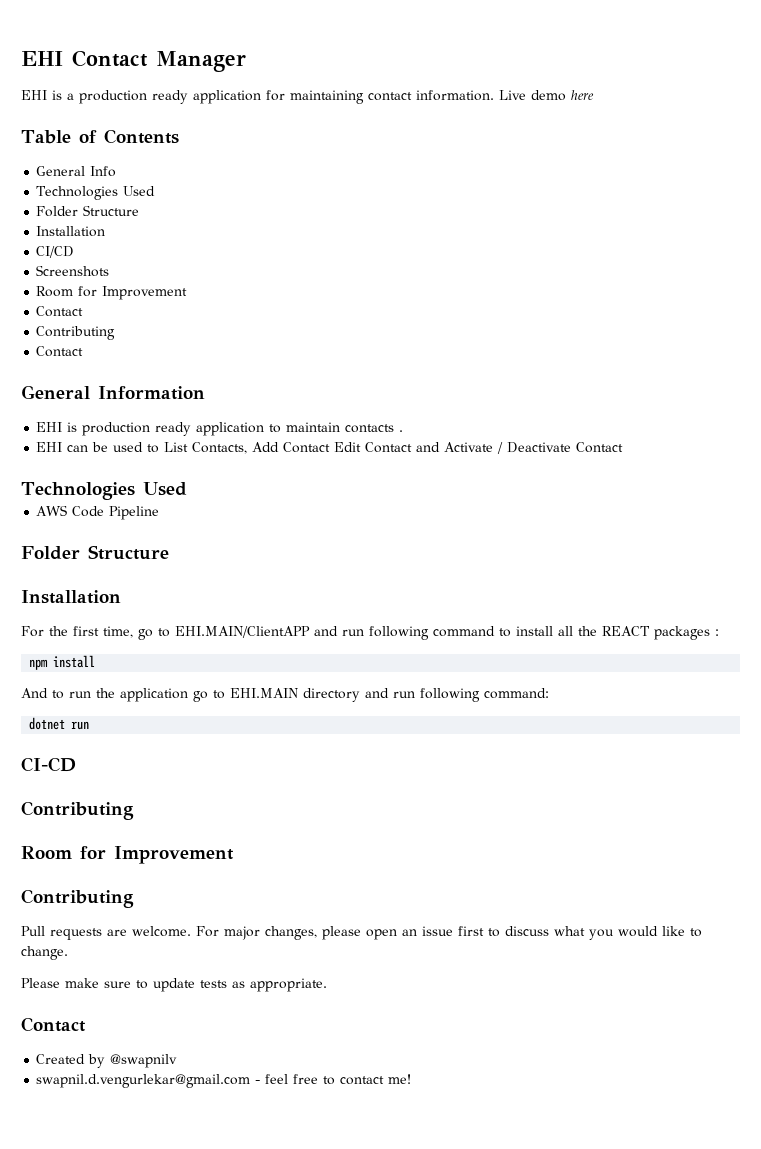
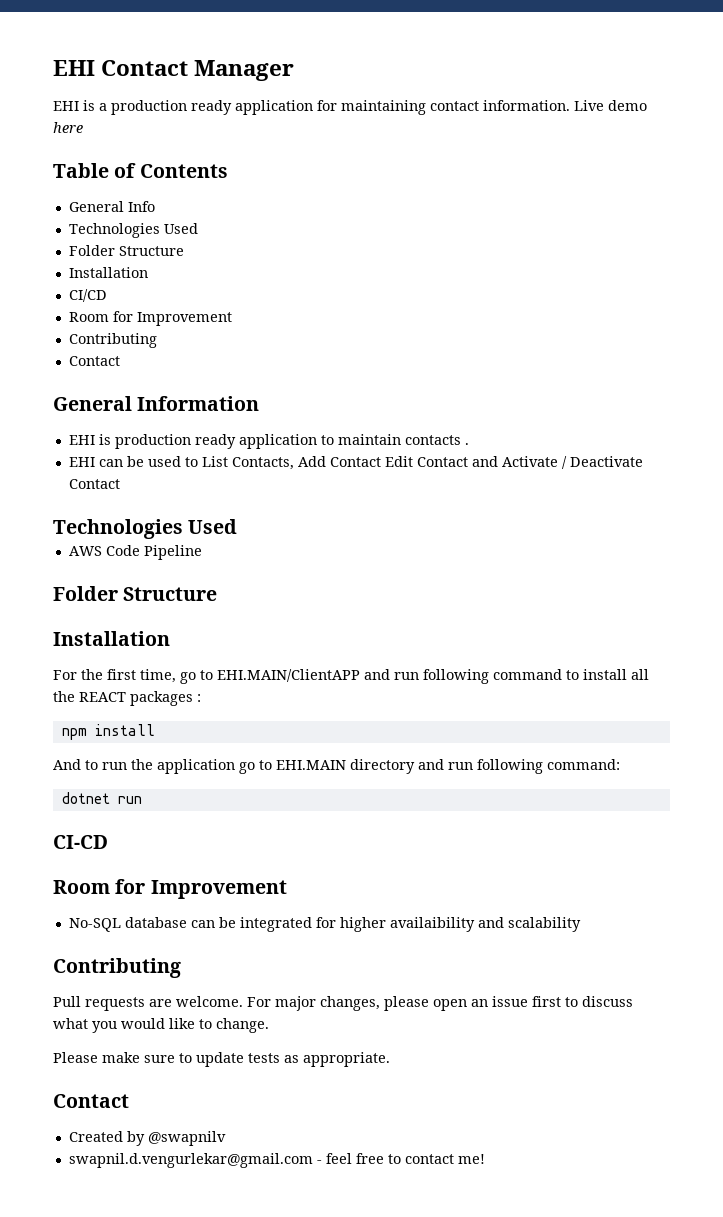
[36,265,110,277] [36,286,188,300] [36,306,84,317] // Screenshots // Room for Improvement // Contact -> [68,311,232,326] // Room for Improvement
[21,801,134,820] [21,846,234,864] // Contributing // Room for Improvement -> [53,879,287,899] [68,917,581,932] // Room for Improvement // No-SQL database can be integrated for higher availaibility and scalability

